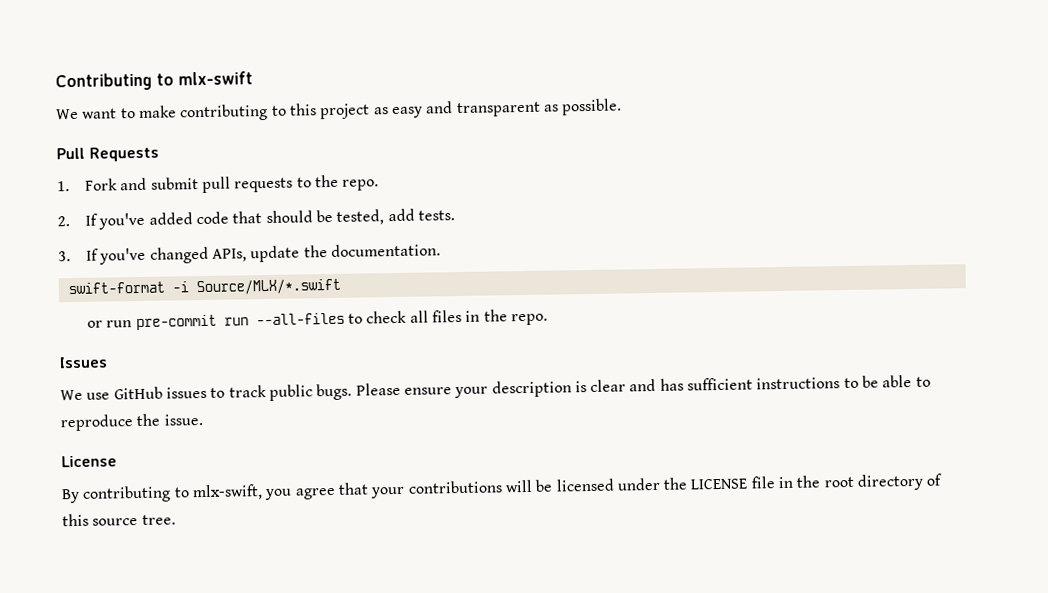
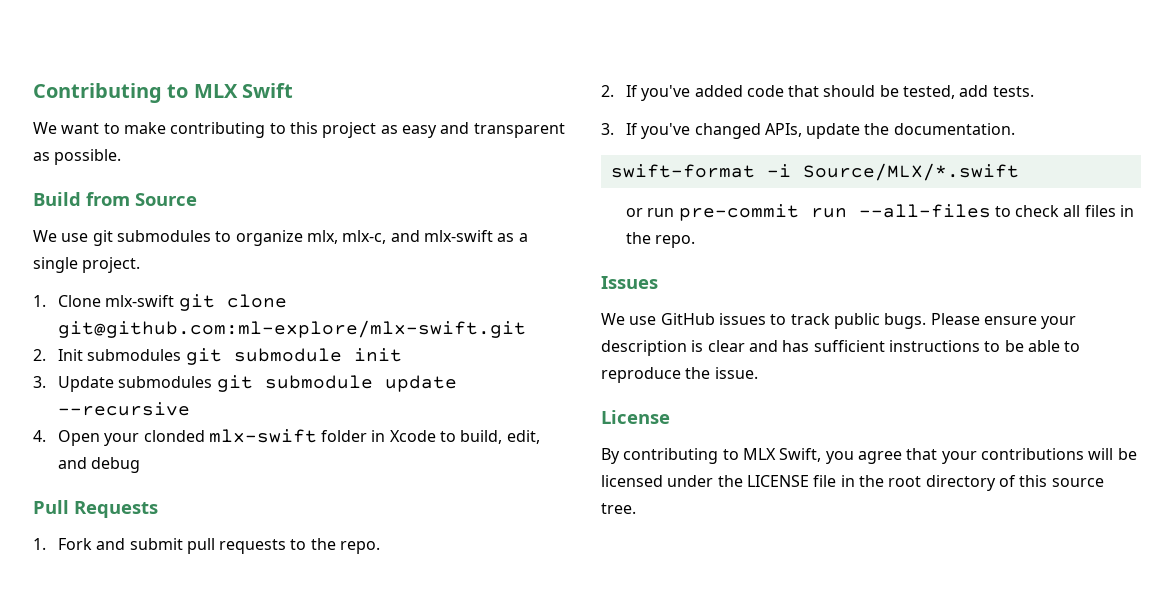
[178,71,253,86] mlx-swift -> [193,83,294,98] MLX Swift
(623, 107) none -> [33,192,197,206] [33,230,528,246] [33,257,141,273] [33,294,287,311] [57,320,526,338] [33,348,402,365] [33,375,457,392] [57,402,190,416] [33,429,540,446] [57,457,141,473] // Build from Source // We use git submodules to organize mlx, mlx-c, and mlx-swift as a single project. // 1. Clone mlx-swift git clone git@github.com:ml-explore/mlx-swift.git // 2. Init submodules git submodule init // 3. Update submodules git submodule update --recursive // 4. Open your clonded mlx-swift folder in Xcode to build, edit, and debug
[191,484,263,501] mlx-swift, -> [742,448,822,462] MLX Swift,

